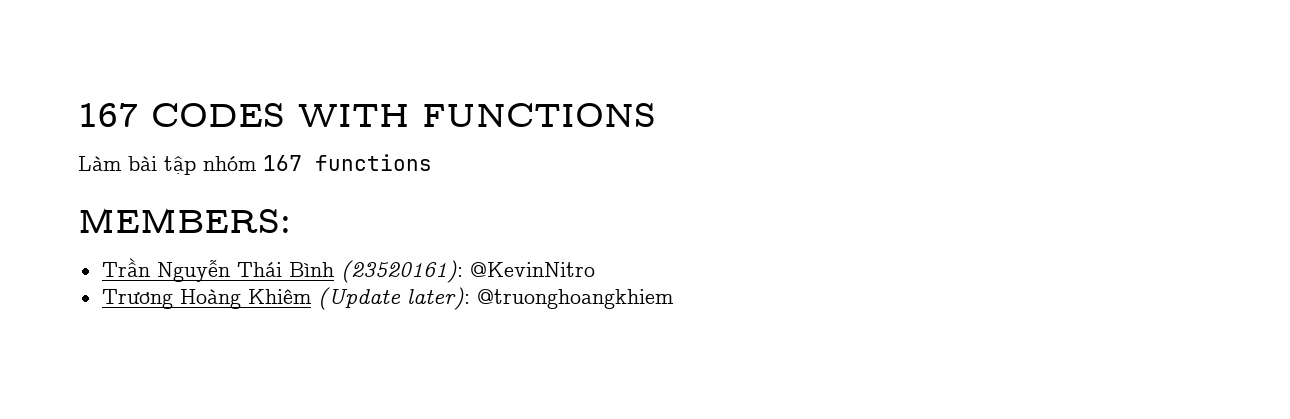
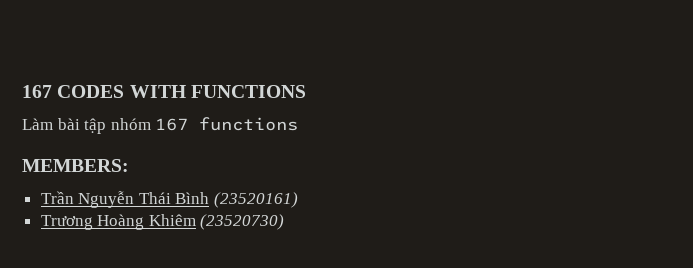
[340,260,595,283] (23520161): @KevinNitro -> [214,192,299,208] (23520161)
[317,287,674,310] (Update later): @truonghoangkhiem -> [200,214,285,230] (23520730)

